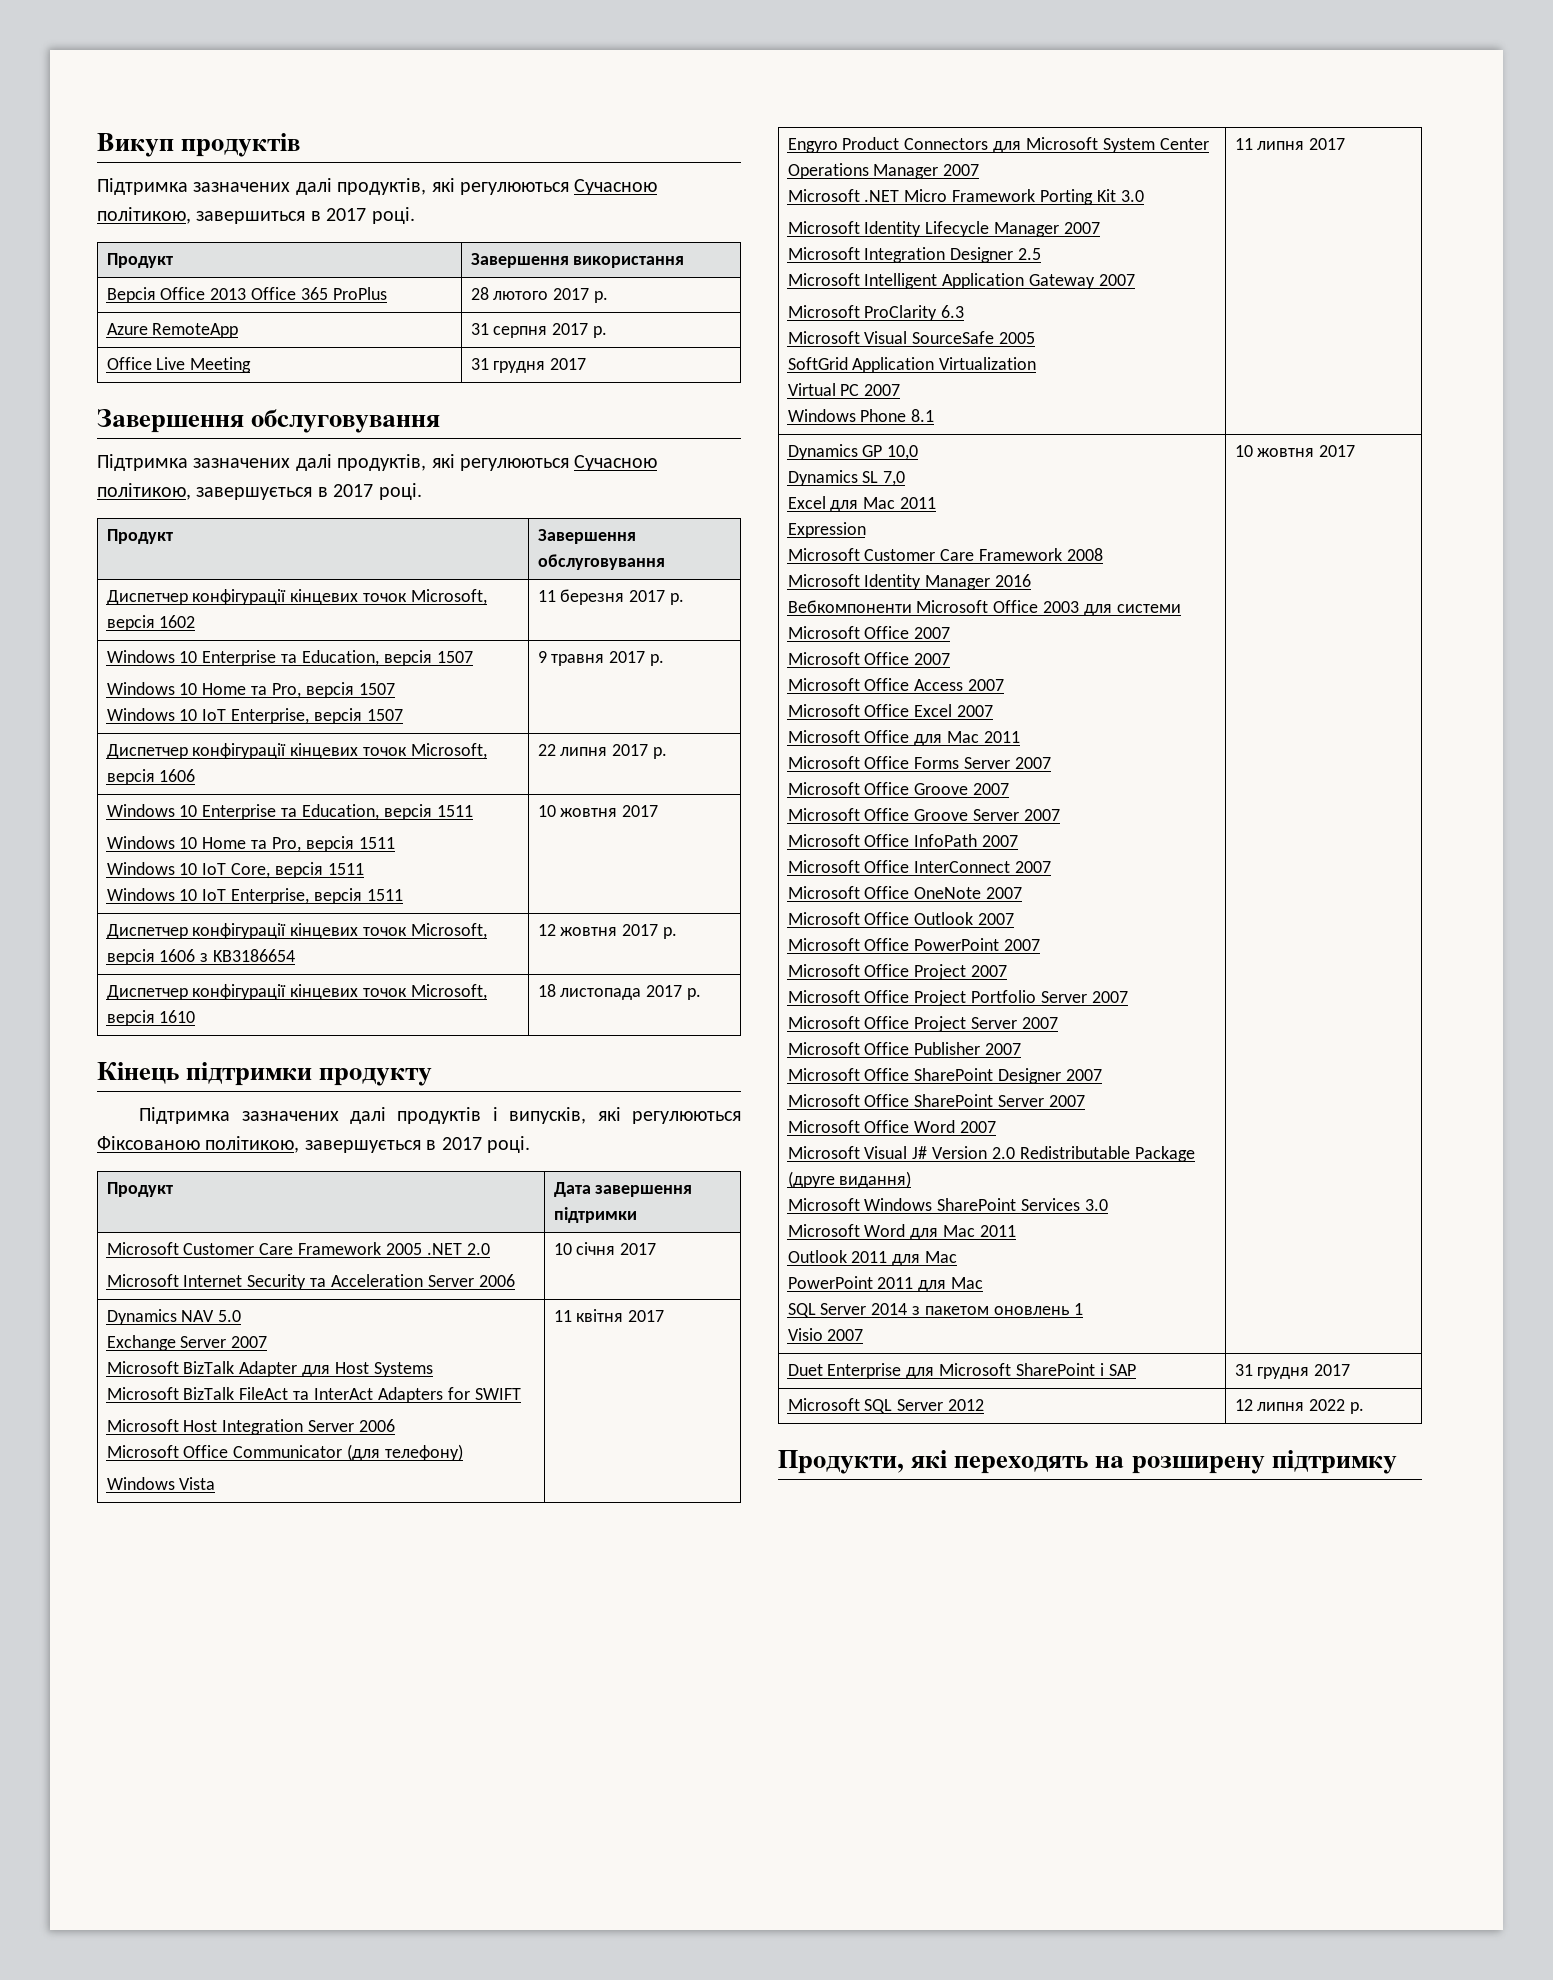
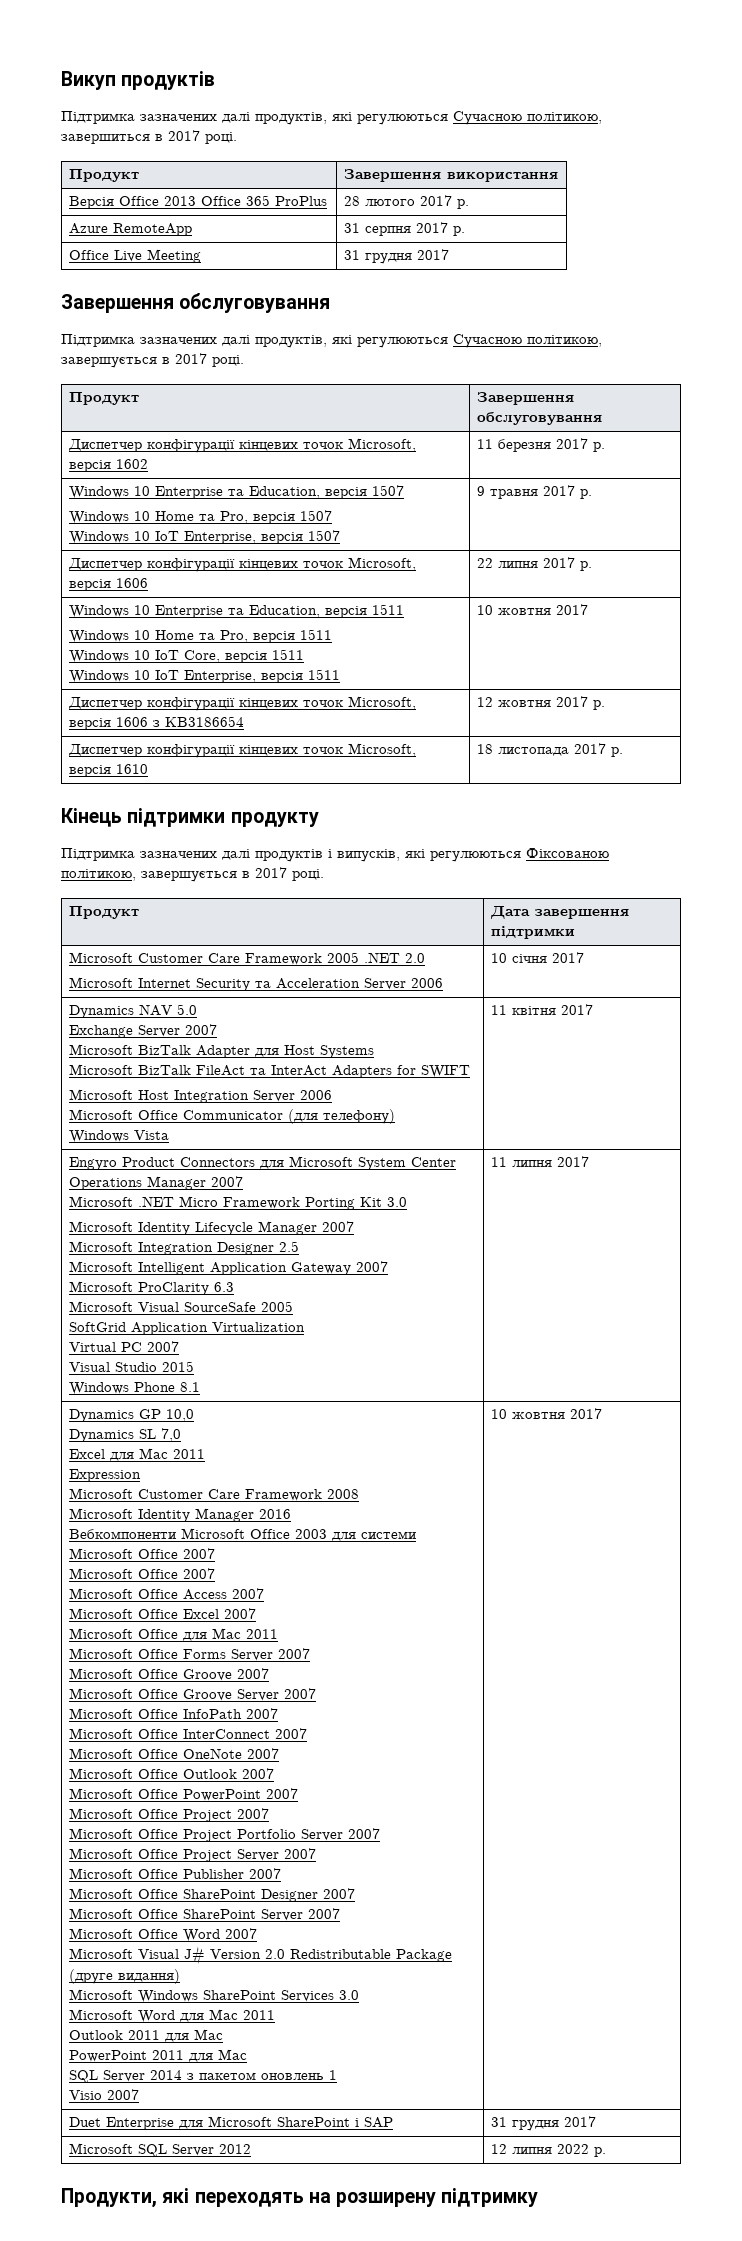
(901, 390) none -> [68,1361,194,1372] // Visual Studio 2015

